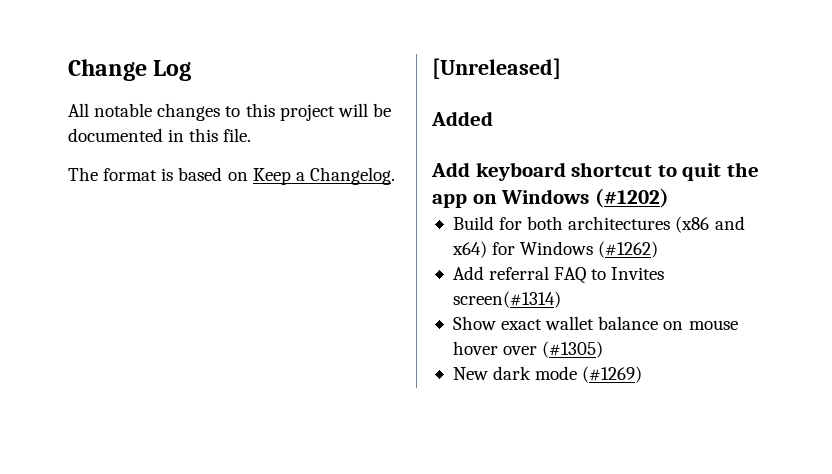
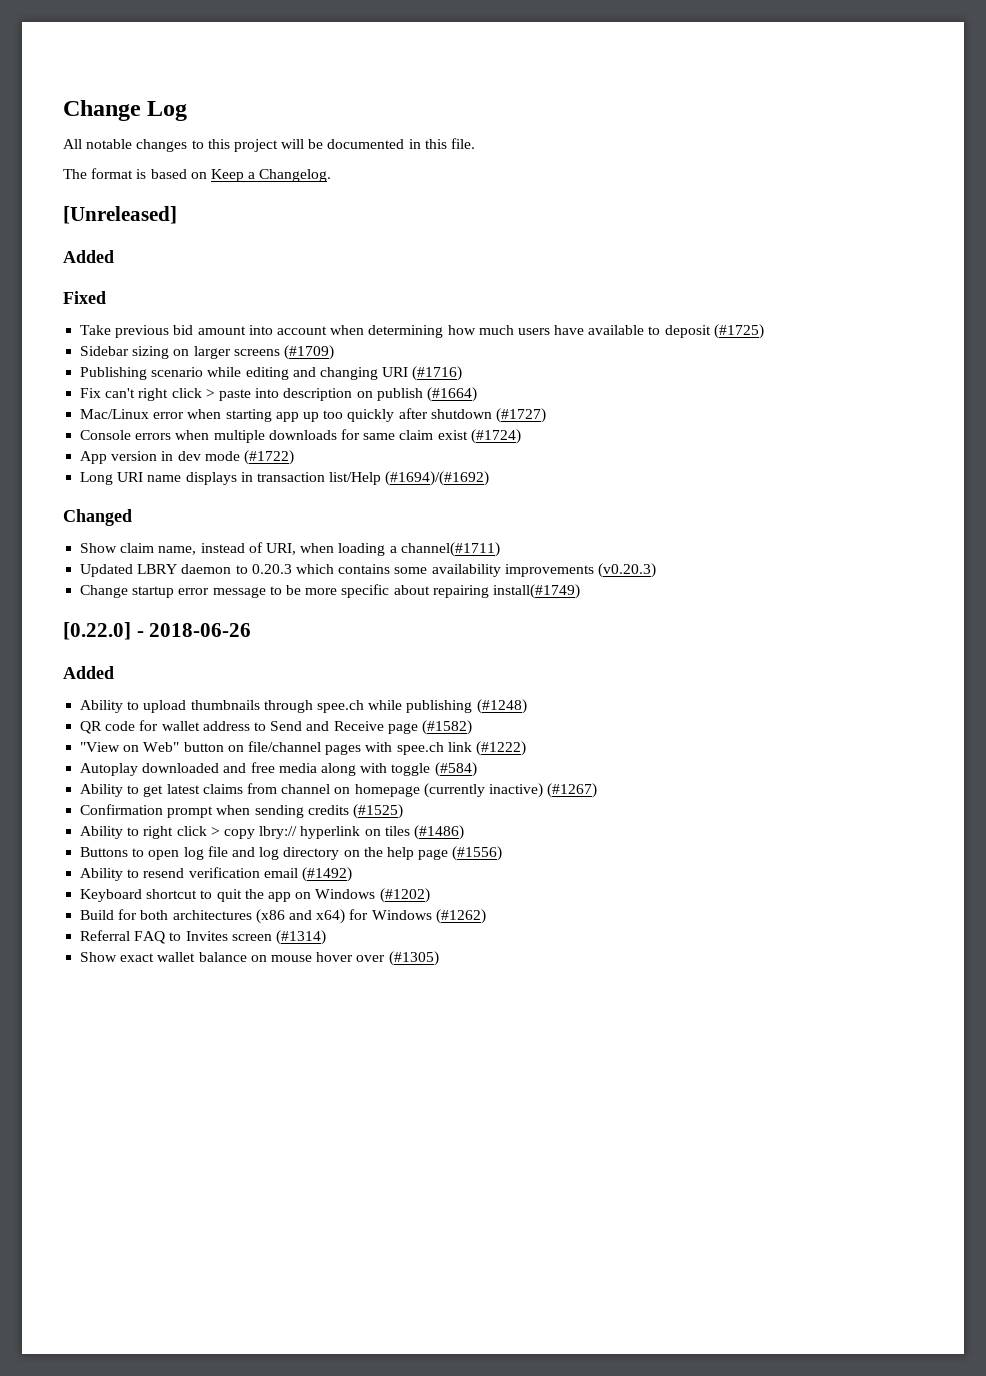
[431,162,566,181] Add keyboard -> [63,291,106,304] [80,324,764,339] [80,345,334,360] [80,366,463,381] [80,387,477,402] [80,408,546,423] [80,429,521,444] [80,450,294,465] [80,471,490,486] [63,509,132,526] [80,542,500,557] [80,563,656,578] [80,584,580,599] [63,622,252,640] [63,666,114,679] [80,699,527,714] [80,720,472,735] [80,741,526,756] [80,762,477,777] [80,783,598,798] [80,804,403,819] [80,825,464,840] [80,846,503,861] [80,867,352,882] [80,889,143,902] Fixed // Take previous bid amount into account when determining how much users have available to deposit (#1725) // Sidebar sizing on larger screens (#1709) // Publishing scenario while editing and changing URI (#1716) // Fix can't right click > paste into description on publish (#1664) // Mac/Linux error when starting app up too quickly after shutdown (#1727) // Console errors when multiple downloads for same claim exist (#1724) // App version in dev mode (#1722) // Long URI name displays in transaction list/Help (#1694)/(#1692) // Changed // Show claim name, instead of URI, when loading a channel(#1711) // Updated LBRY daemon to 0.20.3 which contains some availability improvements (v0.20.3) // Change startup error message to be more specific about repairing install(#1749) // [0.22.0] - 2018-06-26 // Added // Ability to upload thumbnails through spee.ch while publishing (#1248) // QR code for wallet address to Send and Receive page (#1582) // "View on Web" button on file/channel pages with spee.ch link (#1222) // Autoplay downloaded and free media along with toggle (#584) // Ability to get latest claims from channel on homepage (currently inactive) (#1267) // Confirmation prompt when sending credits (#1525) // Ability to right click > copy lbry:// hyperlink on tiles (#1486) // Buttons to open log file and log directory on the help page (#1556) // Ability to resend verification email (#1492) // Keyboard
[452,266,550,280] Add referral -> [80,930,131,941] Referral
[452,291,561,308] screen(#1314) -> [231,930,326,945] screen (#1314)
[452,366,643,383] // New dark mode (#1269) -> (439, 958) none

